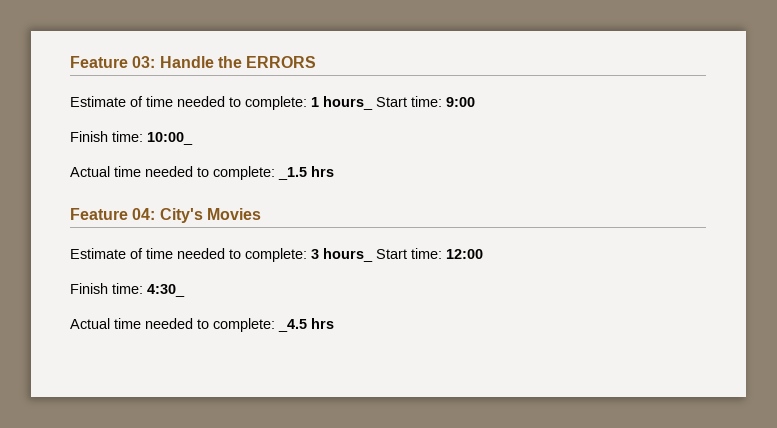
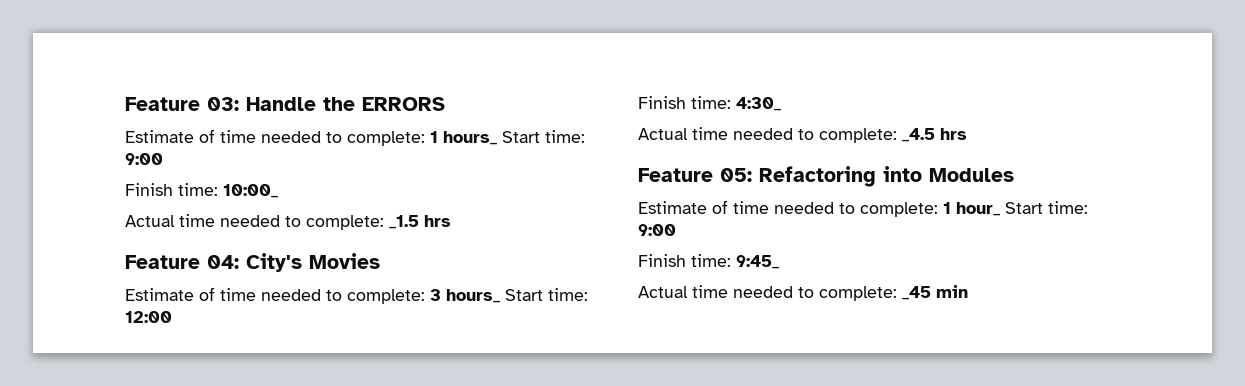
(334, 323) none -> [638,166,1014,187] [638,200,1088,217] [638,224,676,236] [638,254,779,269] [638,285,968,301] // Feature 05: Refactoring into Modules // Estimate of time needed to complete: 1 hour_ Start time: 9:00 // Finish time: 9:45_ // Actual time needed to complete: _45 min

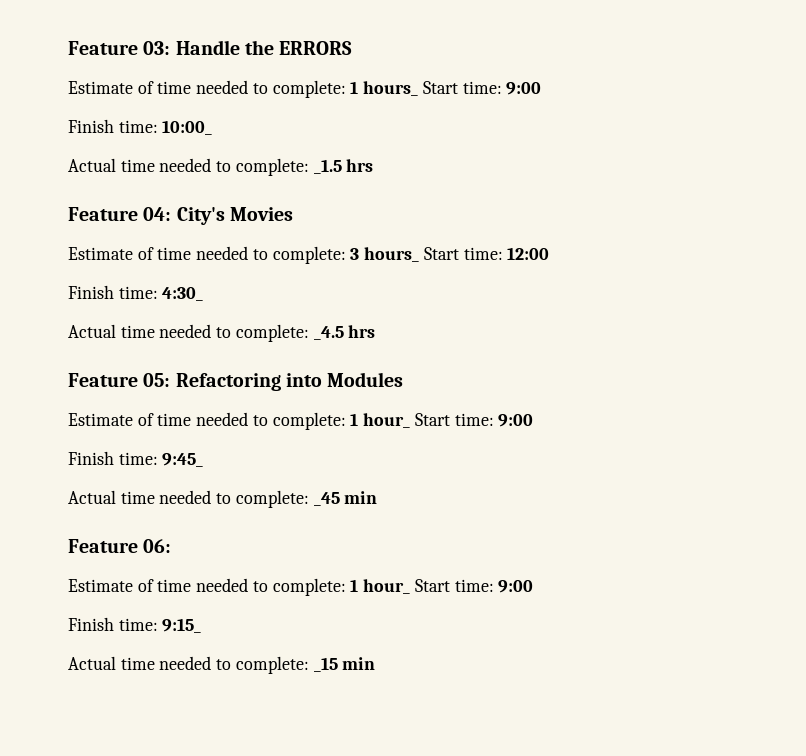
(968, 291) none -> [68,539,172,553] [68,578,534,596] [68,617,202,633] [68,656,376,674] // Feature 06: // Estimate of time needed to complete: 1 hour_ Start time: 9:00 // Finish time: 9:15_ // Actual time needed to complete: _15 min

